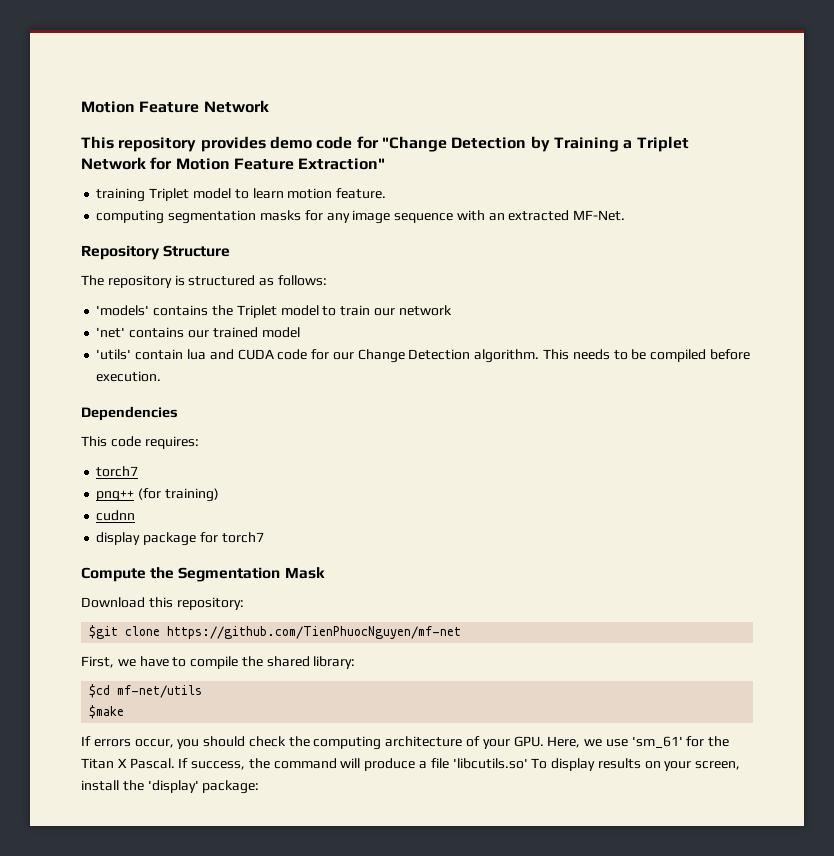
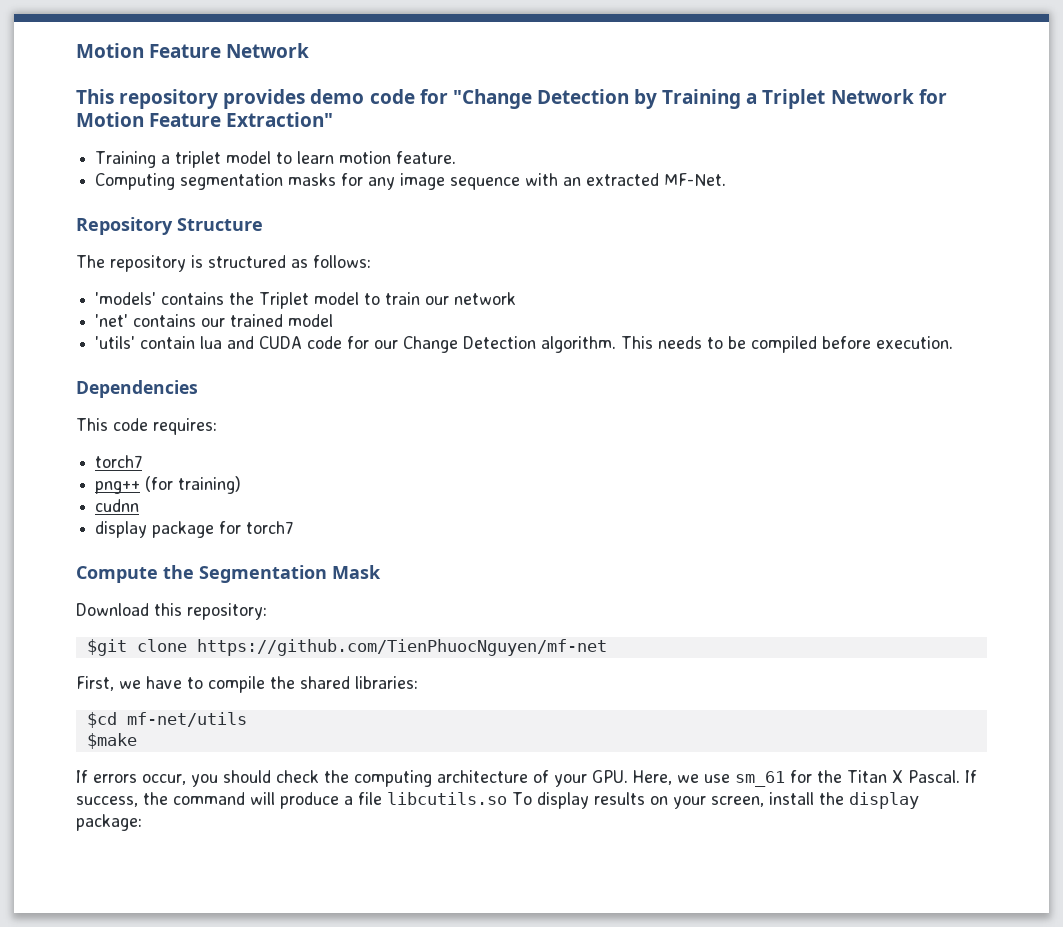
[96,188,190,202] training Triplet -> [95,151,222,168] Training a triplet
[96,210,165,224] computing -> [95,173,176,190] Computing
[313,656,356,669] library: -> [355,676,418,689] libraries:
[631,736,683,748] 'sm_61' -> [735,771,785,787] sm_61
[452,758,528,769] 'libcutils.so' -> [387,792,507,805] libcutils.so
[147,780,199,793] 'display' -> [848,792,919,809] display

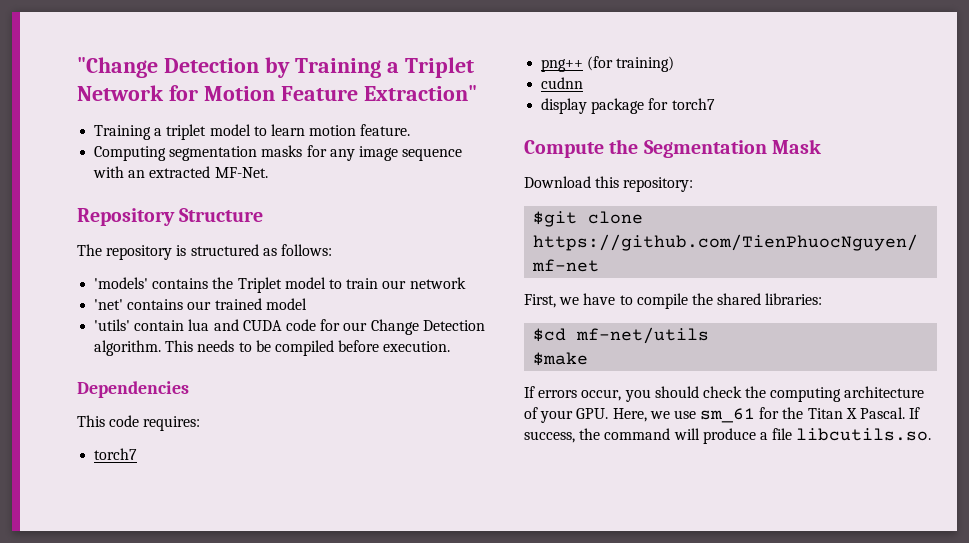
[76,43,310,58] [76,89,448,109] Motion Feature Network // This repository provides demo code for -> (77, 67) none
[387,792,919,809] [76,814,142,831] libcutils.so To display results on your screen, install the display package: -> [796,428,932,441] libcutils.so.

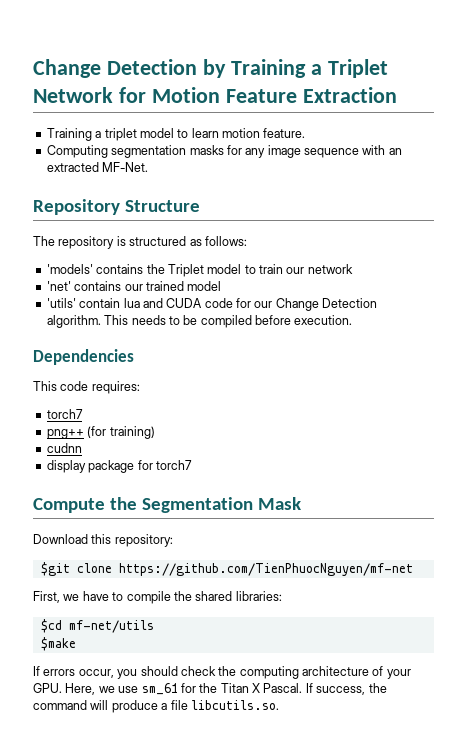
[77,57,158,78] "Change -> [33,59,101,78] Change
[363,85,477,101] Extraction" -> [302,87,397,103] Extraction

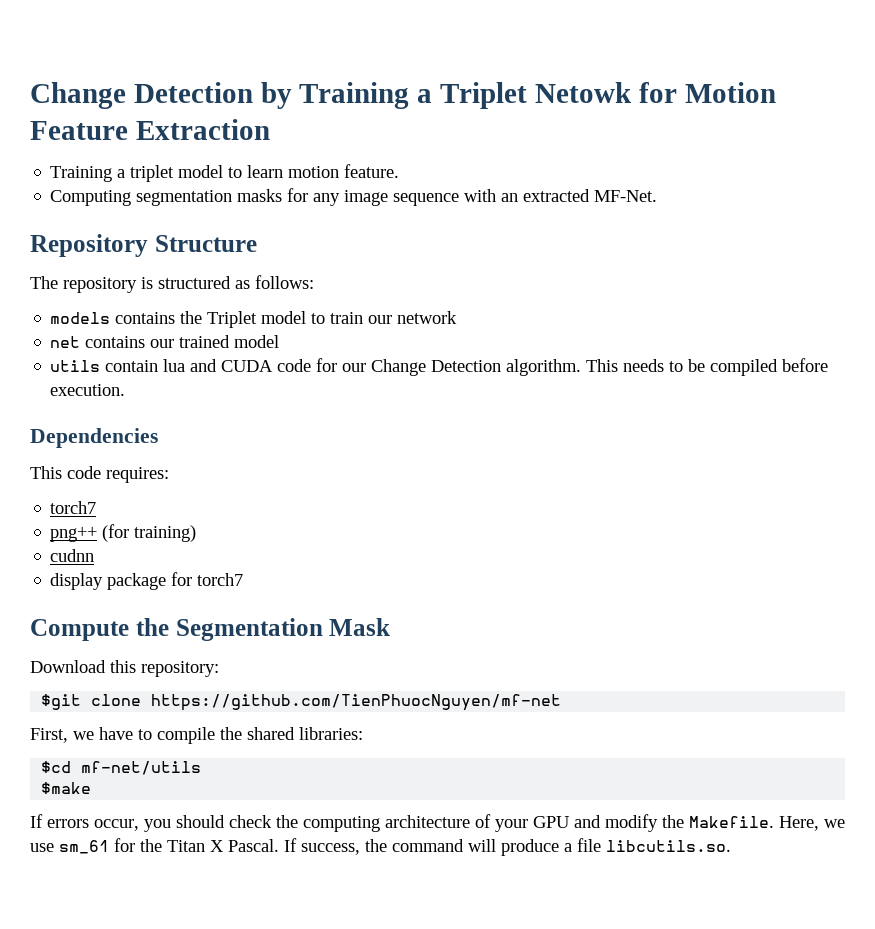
[33,87,113,103] Network -> [534,82,632,103] Netowk
[46,264,93,274] 'models' -> [50,312,111,324] models
[46,281,71,291] 'net' -> [50,336,81,348] net
[46,298,76,308] 'utils' -> [50,360,101,372] utils
[33,683,62,693] GPU. -> [533,814,774,832] GPU and modify the Makefile.

